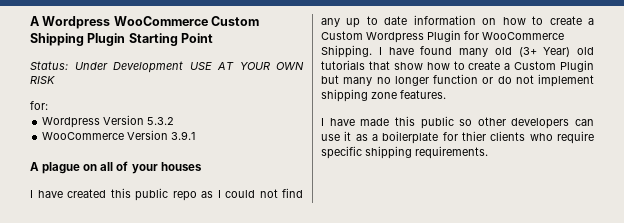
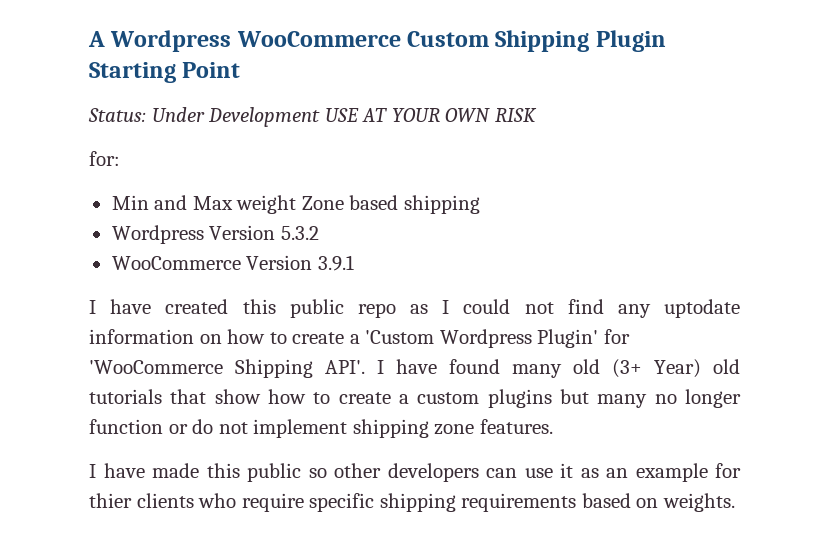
(48, 105) none -> [111,195,480,214] // Min and Max weight Zone based shipping
[30,161,202,174] // A plague on all of your houses -> (354, 263) none
[346,16,408,28] up to date -> [664,299,740,318] uptodate
[321,30,564,43] [321,45,372,58] Custom Wordpress Plugin for WooCommerce Shipping. -> [365,329,630,348] [89,359,365,378] 'Custom Wordpress Plugin' for 'WooCommerce Shipping API'.
[514,60,594,72] Custom Plugin -> [417,389,552,408] custom plugins
[372,131,439,144] a boilerplate -> [606,463,708,482] an example
[415,146,488,159] requirements. -> [461,493,735,512] requirements based on weights.

